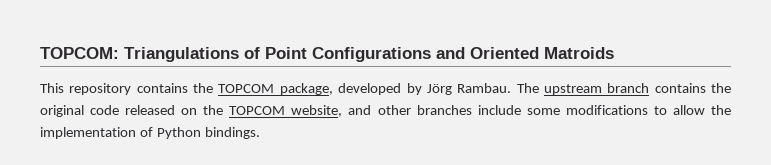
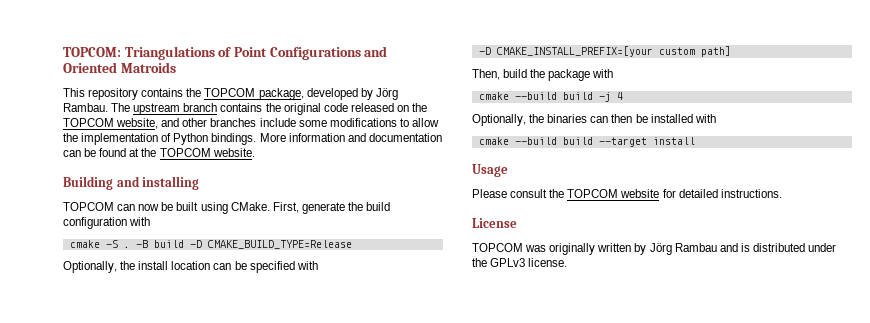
(260, 133) none -> [259,133,442,142] [63,148,255,157] [63,176,200,190] [63,202,391,214] [63,217,151,229] [69,240,352,249] [63,261,318,273] [478,46,731,57] [472,69,614,81] [478,92,623,102] [472,114,716,126] [478,137,695,147] [472,164,508,177] [472,189,782,198] [472,218,517,228] [472,243,837,255] [472,258,568,267] More information and documentation can be found at the TOPCOM website. // Building and installing // TOPCOM can now be built using CMake. First, generate the build configuration with // cmake -S . -B build -D CMAKE_BUILD_TYPE=Release // Optionally, the install location can be specified with // -D CMAKE_INSTALL_PREFIX=[your custom path] // Then, build the package with // cmake --build build -j 4 // Optionally, the binaries can then be installed with // cmake --build build --target install // Usage // Please consult the TOPCOM website for detailed instructions. // License // TOPCOM was originally written by Jörg Rambau and is distributed under the GPLv3 license.

